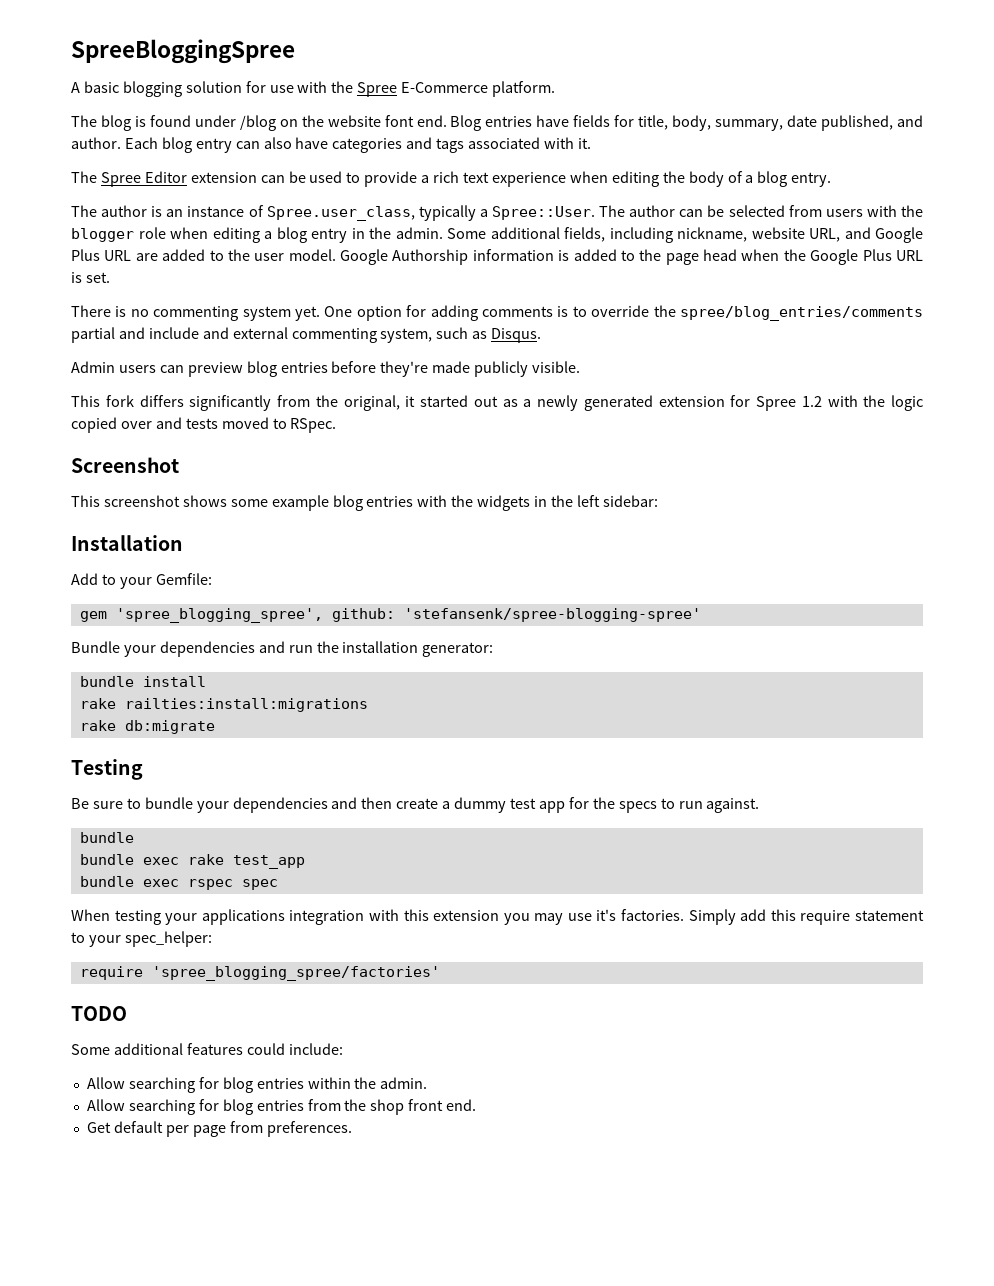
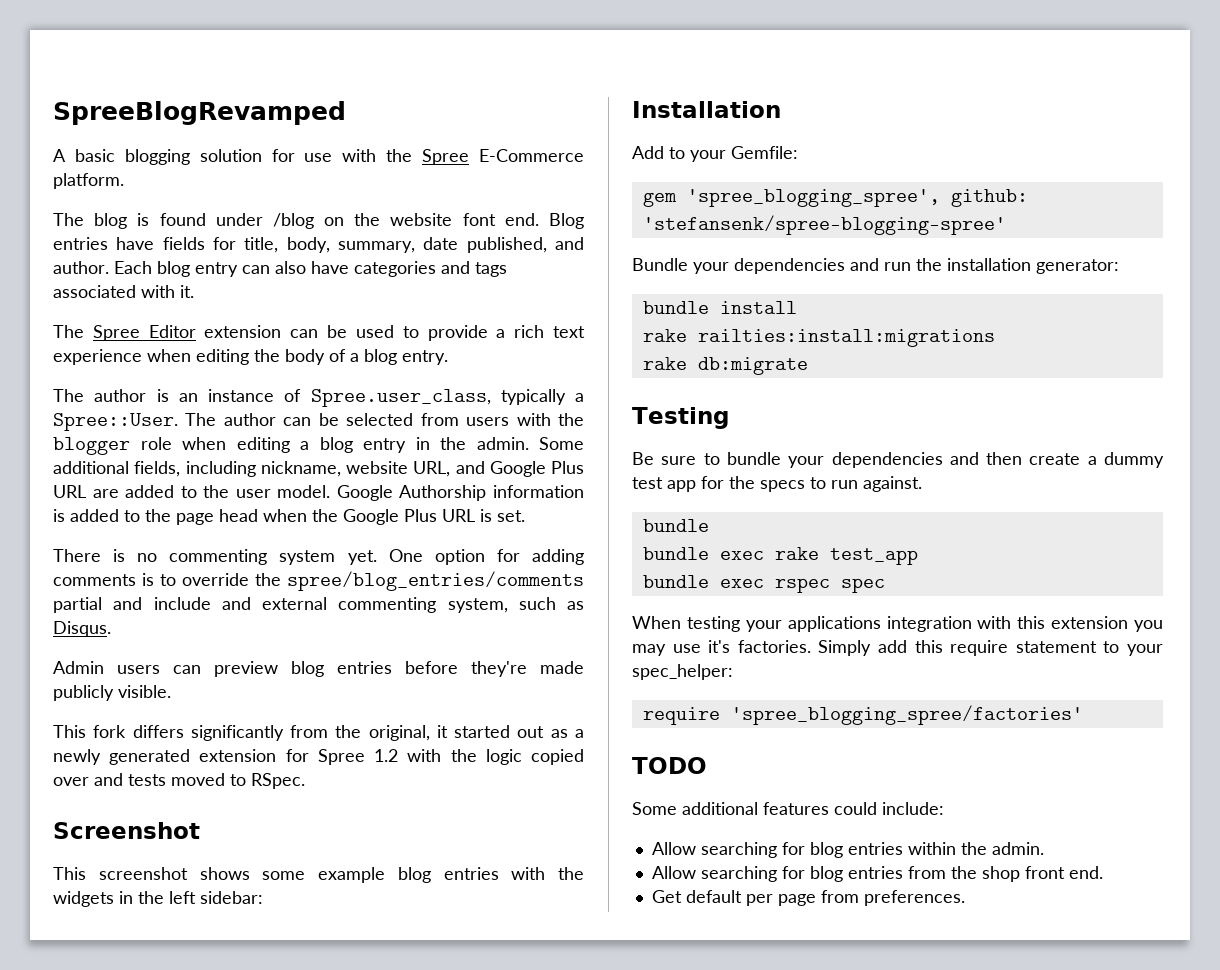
[71,39,295,64] SpreeBloggingSpree -> [53,101,346,125] SpreeBlogRevamped

